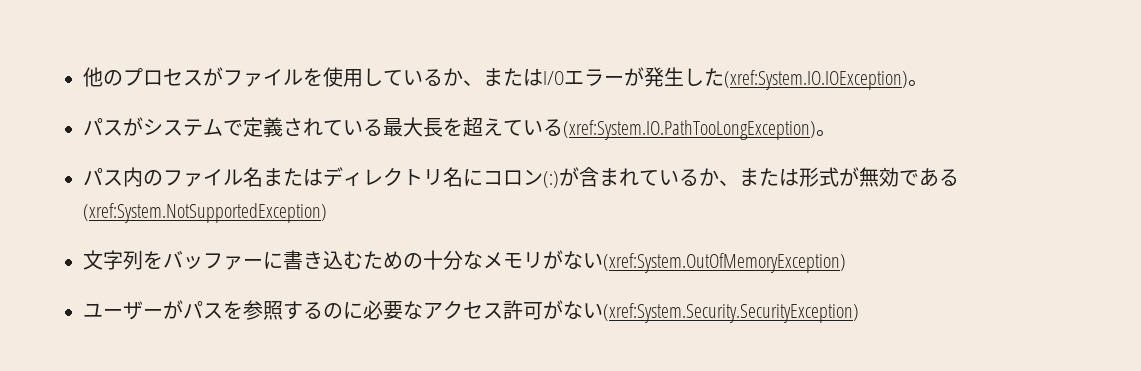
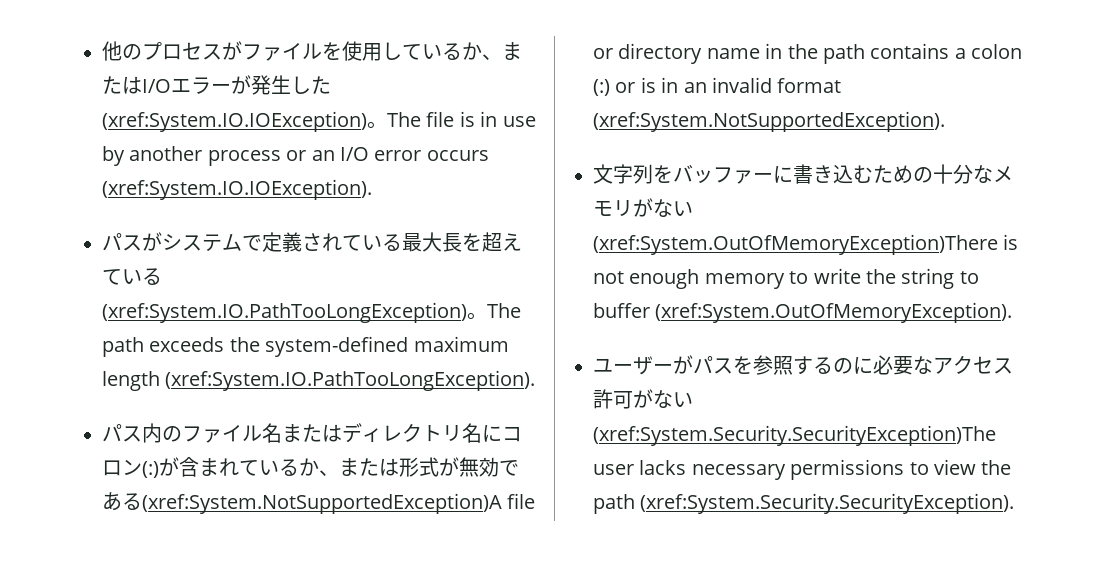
(928, 83) none -> [386,111,536,127] [102,146,489,166] [102,179,372,200] The file is in use by another process or an I/O error occurs (xref:System.IO.IOException).
(836, 133) none -> [486,303,521,318] [102,336,509,357] [102,370,536,391] The path exceeds the system-defined maximum length (xref:System.IO.PathTooLongException).
[83,203,327,223] (xref:System.NotSupportedException) -> [142,493,536,514] [593,43,1023,64] [593,77,842,96] [593,111,945,132] (xref:System.NotSupportedException)A file or directory name in the path contains a colon (:) or is in an invalid format (xref:System.NotSupportedException).
[603,253,846,273] (xref:System.OutOfMemoryException) -> [593,234,1019,255] [593,268,979,289] [593,302,1013,323] (xref:System.OutOfMemoryException)There is not enough memory to write the string to buffer (xref:System.OutOfMemoryException).
[603,303,859,323] (xref:System.Security.SecurityException) -> [593,425,996,446] [593,459,1012,480] [593,493,1015,514] (xref:System.Security.SecurityException)The user lacks necessary permissions to view the path (xref:System.Security.SecurityException).

